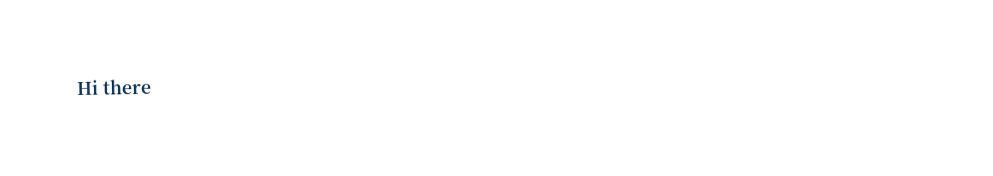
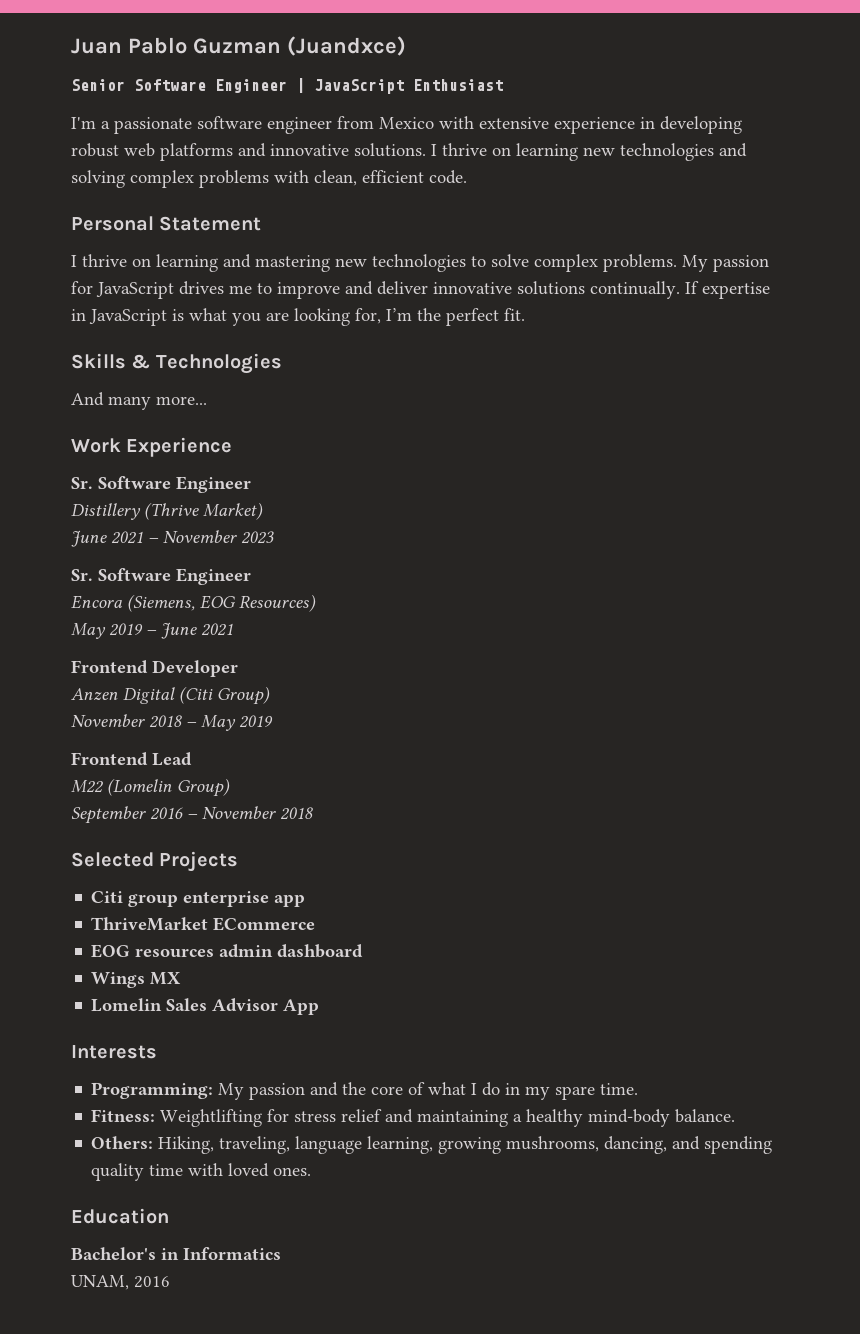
[76,78,152,96] Hi there -> [71,36,406,56] [71,78,503,94] [71,116,742,134] [71,143,747,161] [71,170,467,188] [71,216,262,231] [71,254,769,272] [71,281,770,299] [71,308,525,326] [71,353,282,374] [71,392,207,410] [71,437,233,457] [71,476,251,493] [71,502,263,520] [71,530,274,547] [71,568,251,585] [71,594,316,612] [71,622,233,639] [71,660,238,677] [71,686,270,705] [71,714,273,731] [71,752,192,766] [71,778,230,797] [71,806,314,824] [71,851,239,872] [91,891,306,907] [91,917,316,931] [91,944,364,958] [91,972,182,988] [91,998,320,1015] [71,1045,157,1059] [91,1082,639,1100] [91,1109,736,1127] [91,1136,773,1154] [91,1163,312,1181] [71,1208,169,1224] [71,1247,281,1260] [71,1275,170,1290] Juan Pablo Guzman (Juandxce) // Senior Software Engineer | JavaScript Enthusiast // I'm a passionate software engineer from Mexico with extensive experience in developing robust web platforms and innovative solutions. I thrive on learning new technologies and solving complex problems with clean, efficient code. // Personal Statement // I thrive on learning and mastering new technologies to solve complex problems. My passion for JavaScript drives me to improve and deliver innovative solutions continually. If expertise in JavaScript is what you are looking for, I’m the perfect fit. // Skills & Technologies // And many more... // Work Experience // Sr. Software Engineer // Distillery (Thrive Market) // June 2021 – November 2023 // Sr. Software Engineer // Encora (Siemens, EOG Resources) // May 2019 – June 2021 // Frontend Developer // Anzen Digital (Citi Group) // November 2018 – May 2019 // Frontend Lead // M22 (Lomelin Group) // September 2016 – November 2018 // Selected Projects // Citi group enterprise app // ThriveMarket ECommerce // EOG resources admin dashboard // Wings MX // Lomelin Sales Advisor App // Interests // Programming: My passion and the core of what I do in my spare time. // Fitness: Weightlifting for stress relief and maintaining a healthy mind-body balance. // Others: Hiking, traveling, language learning, growing mushrooms, dancing, and spending quality time with loved ones. // Education // Bachelor's in Informatics // UNAM, 2016

